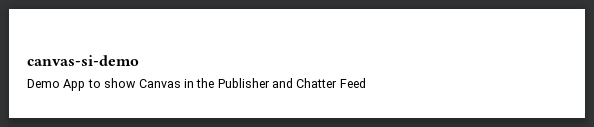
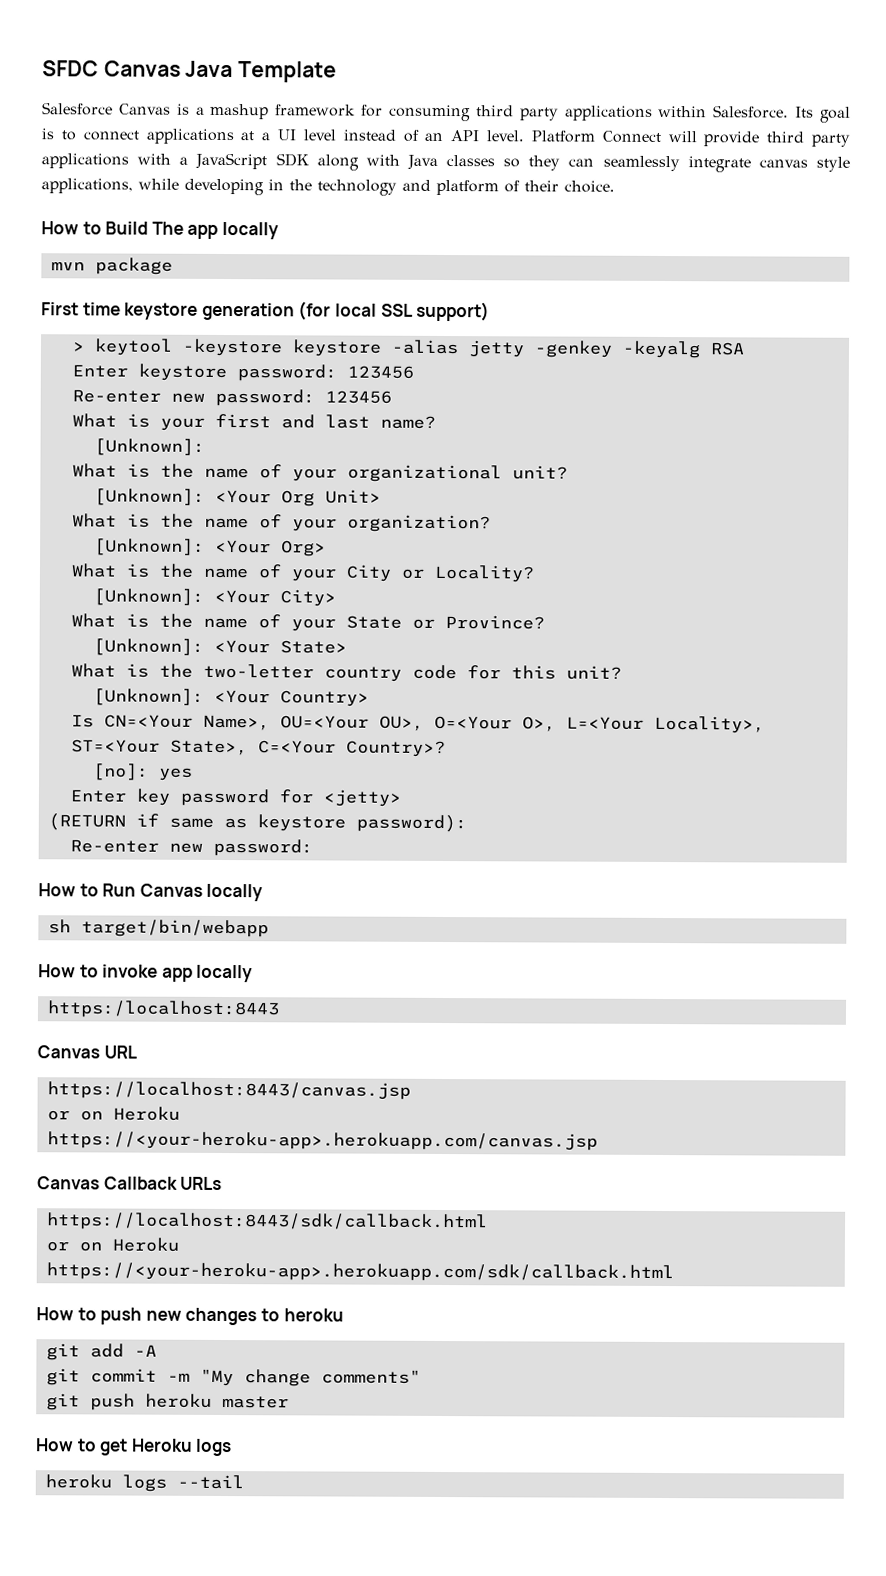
[27,55,139,66] [27,78,366,91] canvas-si-demo // Demo App to show Canvas in the Publisher and Chatter Feed -> [42,60,338,83] [42,102,852,123] [41,128,851,147] [41,152,850,173] [41,178,615,196] [41,221,279,240] [50,257,173,275] [41,301,491,322] [71,338,745,359] [71,363,414,382] [71,388,392,407] [71,413,436,431] [93,438,205,456] [71,463,568,483] [93,488,381,507] [71,513,491,533] [93,538,326,557] [70,563,535,583] [92,588,336,607] [70,613,545,632] [92,638,347,656] [70,663,622,682] [92,688,369,707] [70,714,765,734] [70,739,446,758] [92,763,193,781] [69,788,401,807] [47,813,467,833] [69,838,313,857] [38,883,264,902] [47,919,269,938] [38,964,254,983] [46,1000,280,1019] [37,1045,137,1059] [46,1081,411,1100] [46,1106,180,1121] [46,1131,598,1151] [37,1176,223,1191] [45,1212,488,1232] [45,1237,179,1252] [45,1262,674,1283] [36,1307,344,1326] [45,1343,157,1361] [45,1368,421,1387] [45,1393,289,1411] [35,1438,233,1457] [44,1474,244,1492] SFDC Canvas Java Template // Salesforce Canvas is a mashup framework for consuming third party applications within Salesforce. Its goal is to connect applications at a UI level instead of an API level. Platform Connect will provide third party applications with a JavaScript SDK along with Java classes so they can seamlessly integrate canvas style applications, while developing in the technology and platform of their choice. // How to Build The app locally // mvn package // First time keystore generation (for local SSL support) // > keytool -keystore keystore -alias jetty -genkey -keyalg RSA // Enter keystore password: 123456 // Re-enter new password: 123456 // What is your first and last name? // [Unknown]: // What is the name of your organizational unit? // [Unknown]: <Your Org Unit> // What is the name of your organization? // [Unknown]: <Your Org> // What is the name of your City or Locality? // [Unknown]: <Your City> // What is the name of your State or Province? // [Unknown]: <Your State> // What is the two-letter country code for this unit? // [Unknown]: <Your Country> // Is CN=<Your Name>, OU=<Your OU>, O=<Your O>, L=<Your Locality>, ST=<Your State>, C=<Your Country>? // [no]: yes // Enter key password for <jetty> // (RETURN if same as keystore password): // Re-enter new password: // How to Run Canvas locally // sh target/bin/webapp // How to invoke app locally // https:/localhost:8443 // Canvas URL // https://localhost:8443/canvas.jsp // or on Heroku // https://<your-heroku-app>.herokuapp.com/canvas.jsp // Canvas Callback URLs // https://localhost:8443/sdk/callback.html // or on Heroku // https://<your-heroku-app>.herokuapp.com/sdk/callback.html // How to push new changes to heroku // git add -A // git commit -m "My change comments" // git push heroku master // How to get Heroku logs // heroku logs --tail

